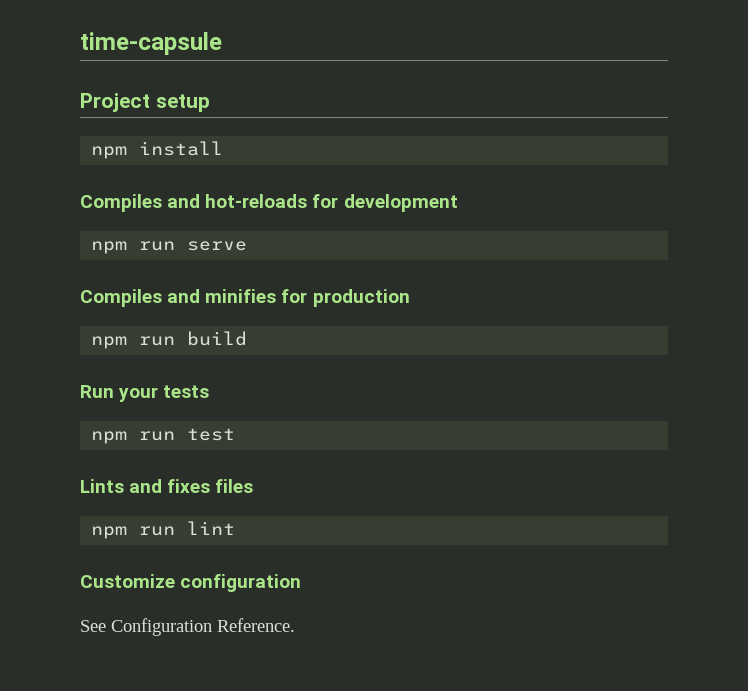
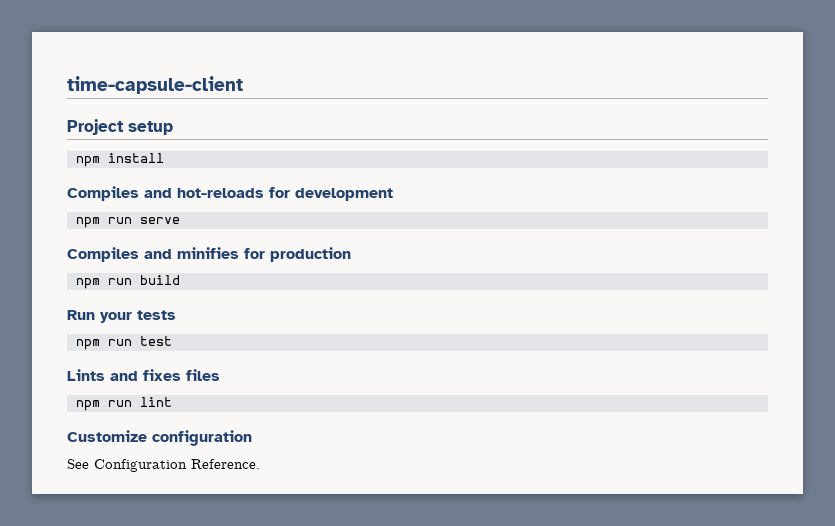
[80,32,222,55] time-capsule -> [67,76,243,94] time-capsule-client

